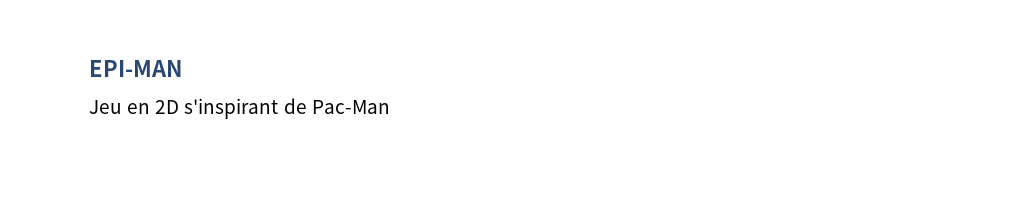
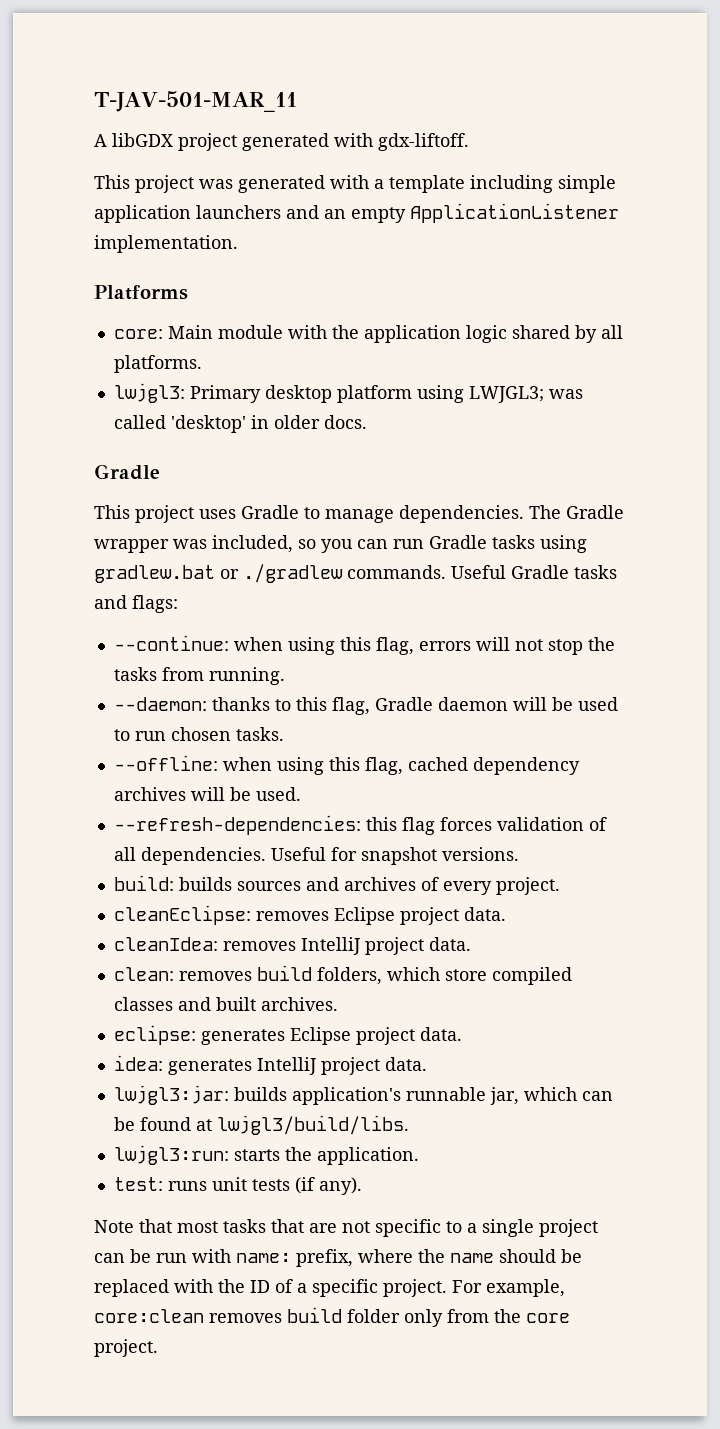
[89,60,182,77] [89,98,390,119] EPI-MAN // Jeu en 2D s'inspirant de Pac-Man -> [94,91,297,112] [94,133,469,151] [94,175,616,193] [94,203,619,223] [94,235,238,253] [94,285,188,300] [113,325,623,343] [113,355,202,373] [113,383,583,403] [113,415,367,433] [94,464,160,480] [94,505,624,523] [94,535,587,553] [94,564,617,583] [94,595,178,613] [113,635,615,655] [113,667,285,685] [113,697,618,715] [113,727,284,741] [113,755,580,775] [113,787,301,801] [113,815,607,835] [113,847,519,865] [113,875,560,895] [113,905,506,925] [113,937,471,955] [113,965,572,985] [113,997,338,1011] [113,1025,462,1045] [113,1055,427,1075] [113,1085,613,1105] [113,1115,409,1135] [113,1145,419,1165] [113,1177,362,1195] [94,1219,598,1237] [94,1249,582,1267] [94,1279,565,1297] [94,1307,570,1327] [94,1339,158,1357] T-JAV-501-MAR_11 // A libGDX project generated with gdx-liftoff. // This project was generated with a template including simple application launchers and an empty ApplicationListener implementation. // Platforms // core: Main module with the application logic shared by all platforms. // lwjgl3: Primary desktop platform using LWJGL3; was called 'desktop' in older docs. // Gradle // This project uses Gradle to manage dependencies. The Gradle wrapper was included, so you can run Gradle tasks using gradlew.bat or ./gradlew commands. Useful Gradle tasks and flags: // --continue: when using this flag, errors will not stop the tasks from running. // --daemon: thanks to this flag, Gradle daemon will be used to run chosen tasks. // --offline: when using this flag, cached dependency archives will be used. // --refresh-dependencies: this flag forces validation of all dependencies. Useful for snapshot versions. // build: builds sources and archives of every project. // cleanEclipse: removes Eclipse project data. // cleanIdea: removes IntelliJ project data. // clean: removes build folders, which store compiled classes and built archives. // eclipse: generates Eclipse project data. // idea: generates IntelliJ project data. // lwjgl3:jar: builds application's runnable jar, which can be found at lwjgl3/build/libs. // lwjgl3:run: starts the application. // test: runs unit tests (if any). // Note that most tasks that are not specific to a single project can be run with name: prefix, where the name should be replaced with the ID of a specific project. For example, core:clean removes build folder only from the core project.

